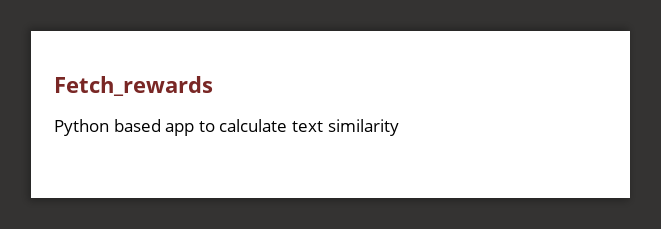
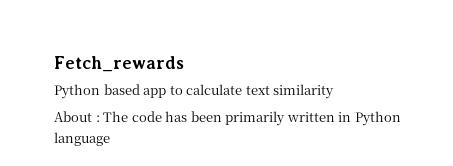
(399, 127) none -> [54,111,401,126] [54,132,110,146] // About : The code has been primarily written in Python language

